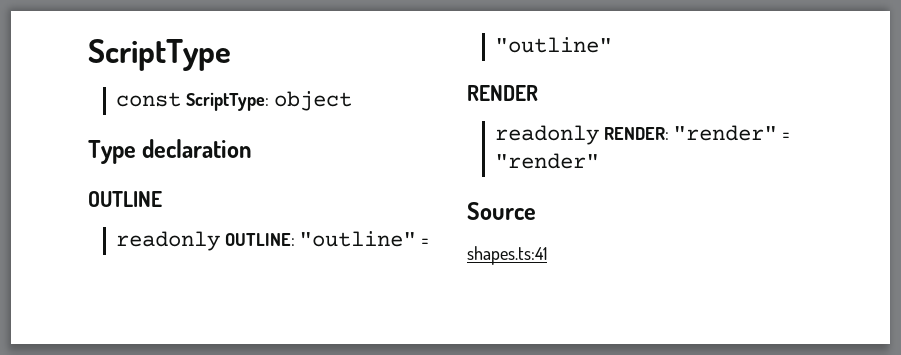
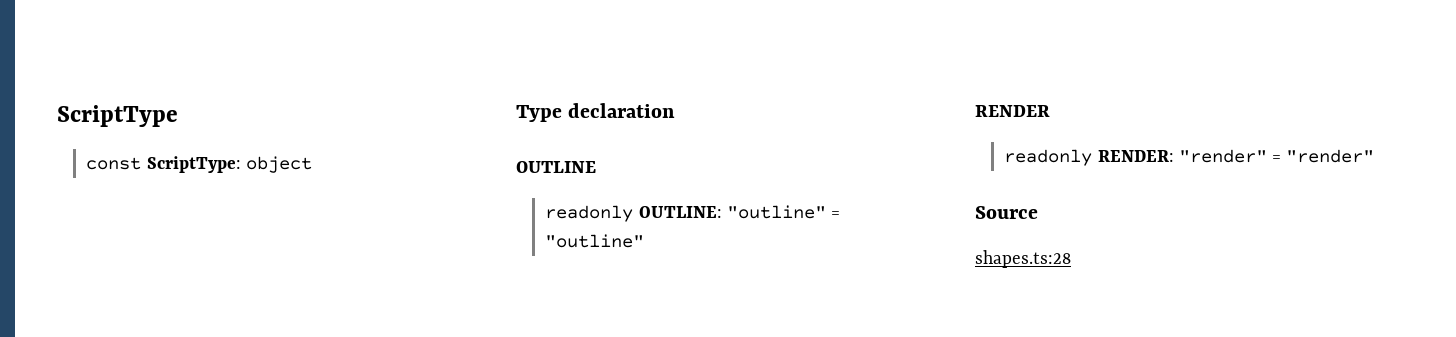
[467,246,547,265] shapes.ts:41 -> [975,250,1071,268] shapes.ts:28

